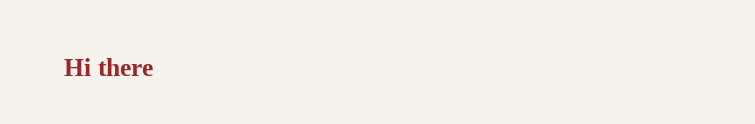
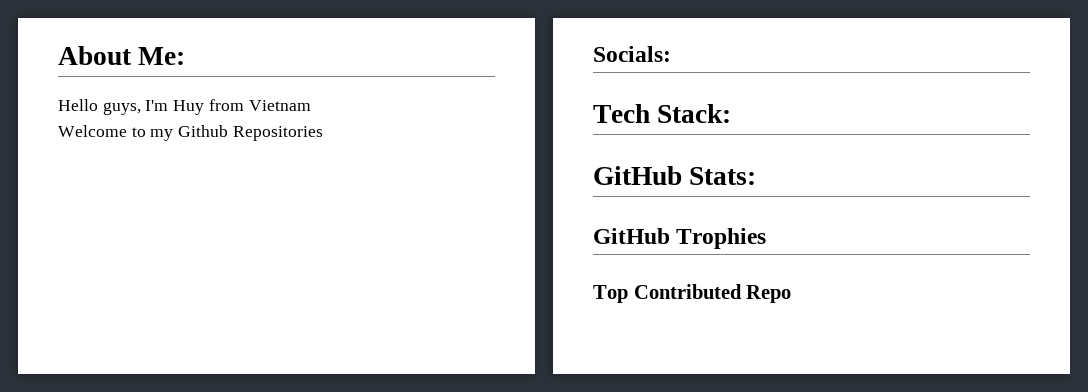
[64,58,153,76] Hi there -> [58,46,186,65] [58,99,311,115] [58,125,323,141] [593,46,671,62] [593,104,732,123] [593,166,757,185] [593,228,767,249] [593,284,792,303] About Me: // Hello guys, I'm Huy from Vietnam // Welcome to my Github Repositories // Socials: // Tech Stack: // GitHub Stats: // GitHub Trophies // Top Contributed Repo

